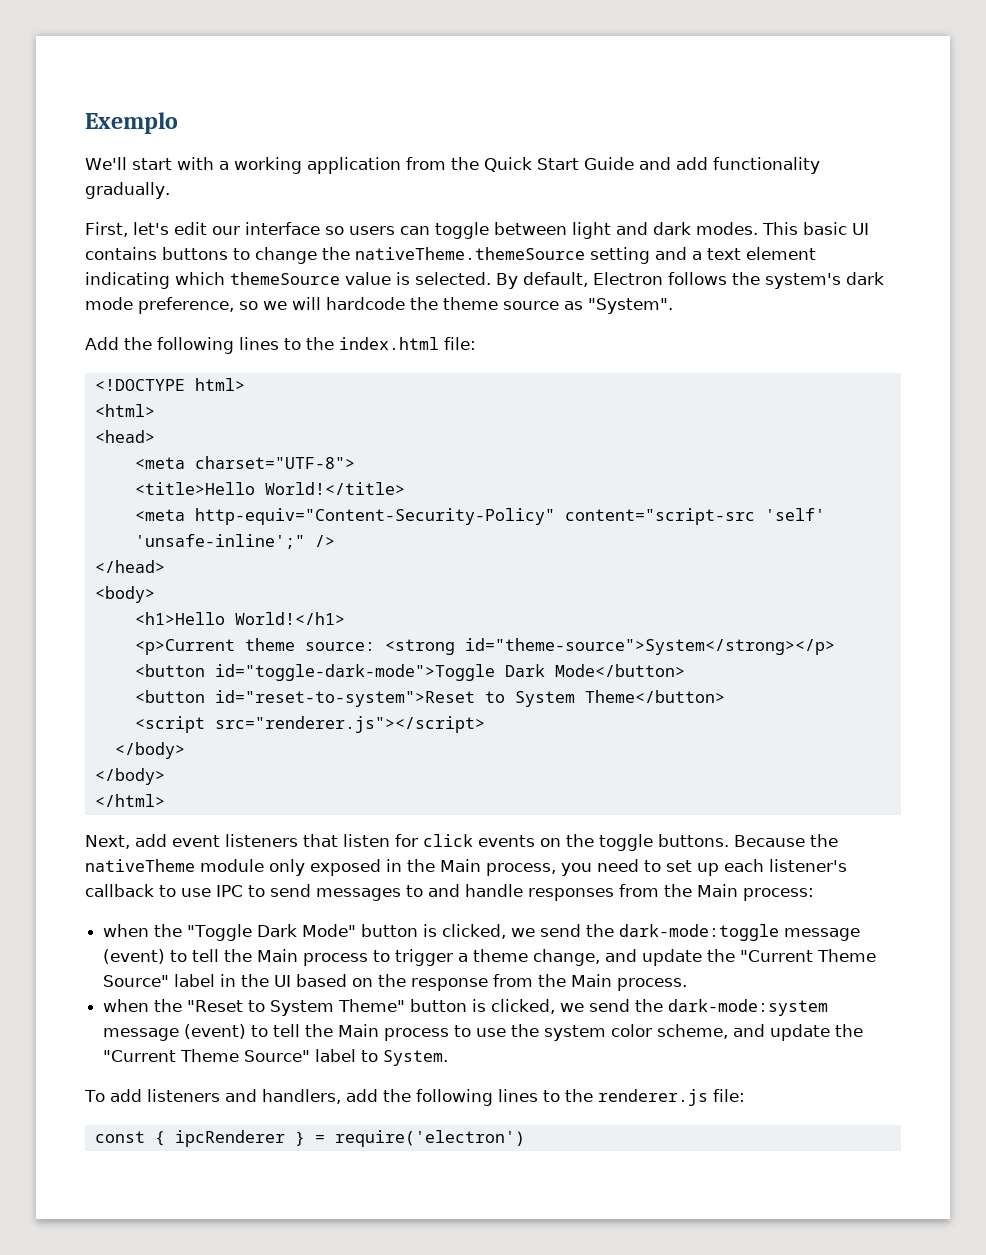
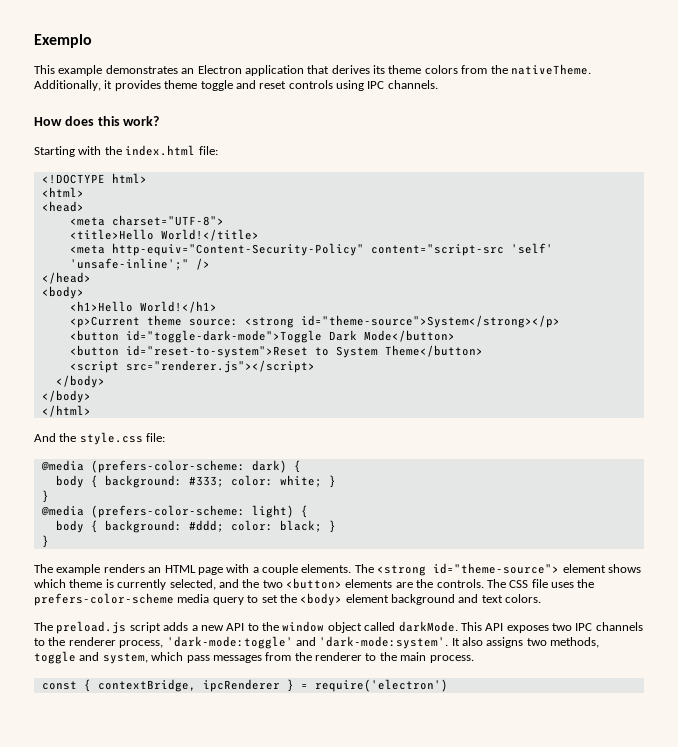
[85,157,820,174] [85,182,170,199] [85,222,869,239] [85,247,816,264] [85,272,884,289] [85,297,673,314] [85,337,301,354] We'll start with a working application from the Quick Start Guide and add functionality gradually. // First, let's edit our interface so users can toggle between light and dark modes. This basic UI contains buttons to change the nativeTheme.themeSource setting and a text element indicating which themeSource value is selected. By default, Electron follows the system's dark mode preference, so we will hardcode the theme source as "System". // Add the following lines to -> [34,64,591,76] [34,80,438,91] [34,116,160,126] [34,146,102,157] This example demonstrates an Electron application that derives its theme colors from the nativeTheme. Additionally, it provides theme toggle and reset controls using IPC channels. // How does this work? // Starting with
[85,834,838,851] [85,859,847,876] [85,884,814,901] [103,924,861,941] [103,949,877,966] [103,974,688,991] [103,999,829,1016] [103,1024,864,1041] [103,1049,449,1066] [84,1089,745,1106] Next, add event listeners that listen for click events on the toggle buttons. Because the nativeTheme module only exposed in the Main process, you need to set up each listener's callback to use IPC to send messages to and handle responses from the Main process: // when the "Toggle Dark Mode" button is clicked, we send the dark-mode:toggle message (event) to tell the Main process to trigger a theme change, and update the "Current Theme Source" label in the UI based on the response from the Main process. // when the "Reset to System Theme" button is clicked, we send the dark-mode:system message (event) to tell the Main process to use the system color scheme, and update the "Current Theme Source" label to System. // To add listeners and handlers, add the following lines to the renderer.js file: -> [34,432,166,445] [40,460,301,473] [55,475,336,488] [41,490,49,503] [40,505,308,518] [55,520,336,533] [41,535,49,548] [34,563,641,576] [34,578,595,590] [34,593,542,606] [34,621,643,634] [34,636,600,649] [34,651,474,664] And the style.css file: // @media (prefers-color-scheme: dark) { // body { background: #333; color: white; } // } // @media (prefers-color-scheme: light) { // body { background: #ddd; color: black; } // } // The example renders an HTML page with a couple elements. The <strong id="theme-source"> element shows which theme is currently selected, and the two <button> elements are the controls. The CSS file uses the prefers-color-scheme media query to set the <body> element background and text colors. // The preload.js script adds a new API to the window object called darkMode. This API exposes two IPC channels to the renderer process, 'dark-mode:toggle' and 'dark-mode:system'. It also assigns two methods, toggle and system, which pass messages from the renderer to the main process.
(165, 1138) none -> [97,679,196,692] contextBridge,

